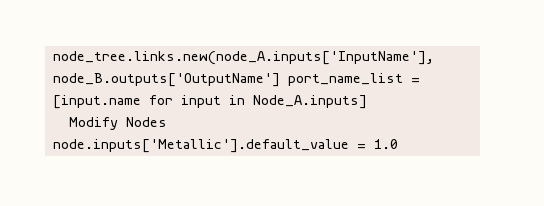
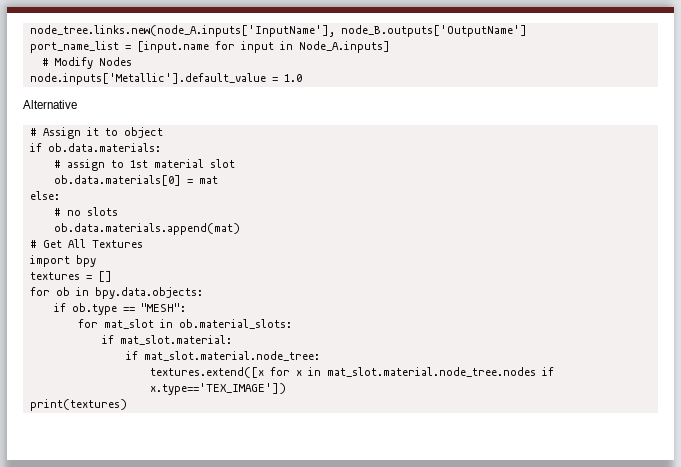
(281, 80) none -> (527, 31) //
(368, 102) none -> [41,58,49,66] #
(399, 144) none -> [23,100,77,109] [29,127,163,139] [29,143,161,152] [53,159,235,171] [53,175,218,186] [29,191,60,200] [53,207,118,216] [53,223,240,235] [29,239,143,248] [29,255,96,267] [29,271,112,282] [29,287,203,299] [53,303,186,315] [77,319,292,329] [101,335,232,345] [125,351,320,361] [149,367,554,378] [149,383,286,395] [29,399,127,411] // Alternative // # Assign it to object // if ob.data.materials: // # assign to 1st material slot // ob.data.materials[0] = mat // else: // # no slots // ob.data.materials.append(mat) // # Get All Textures // import bpy // textures = [] // for ob in bpy.data.objects: // if ob.type == "MESH": // for mat_slot in ob.material_slots: // if mat_slot.material: // if mat_slot.material.node_tree: // textures.extend([x for x in mat_slot.material.node_tree.nodes if x.type=='TEX_IMAGE']) // print(textures)

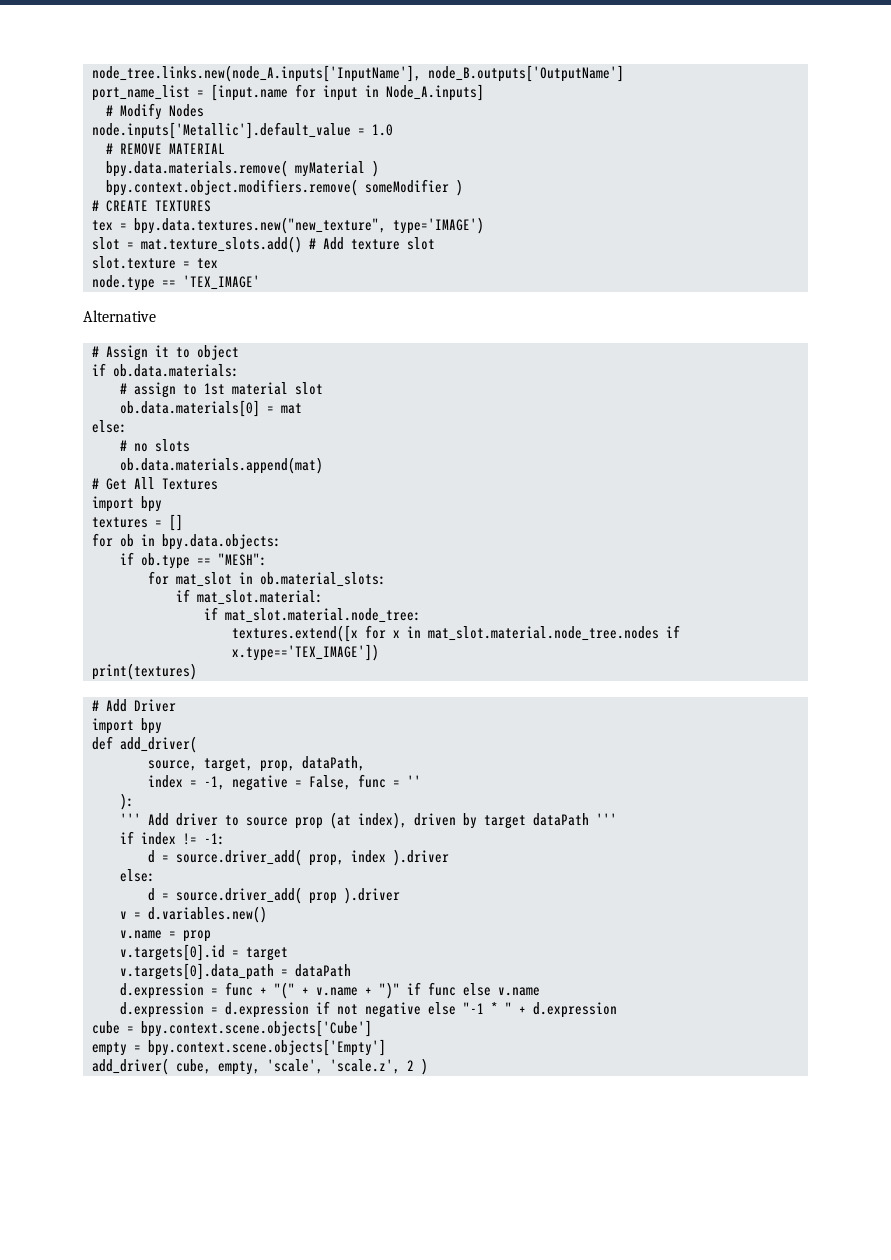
(302, 78) none -> [106,143,226,155] [106,160,380,177] [106,179,464,196] [92,200,212,212] [92,217,485,234] [92,236,436,253] [92,256,219,269] [92,275,261,291] // # REMOVE MATERIAL // bpy.data.materials.remove( myMaterial ) // bpy.context.object.modifiers.remove( someModifier ) // # CREATE TEXTURES // tex = bpy.data.textures.new("new_texture", type='IMAGE') // slot = mat.texture_slots.add() # Add texture slot // slot.texture = tex // node.type == 'TEX_IMAGE'
(127, 405) none -> [92,699,177,712] [92,718,163,734] [92,736,198,753] [148,756,366,772] [148,774,422,791] [120,793,135,810] [120,812,618,829] [120,831,226,845] [148,849,450,866] [120,869,156,882] [148,887,401,904] [120,906,268,923] [120,930,212,942] [120,944,289,961] [120,963,352,980] [120,982,541,999] [120,1001,618,1018] [92,1020,373,1037] [92,1039,387,1056] [92,1058,429,1075] // # Add Driver // import bpy // def add_driver( // source, target, prop, dataPath, // index = -1, negative = False, func = '' // ): // ''' Add driver to source prop (at index), driven by target dataPath ''' // if index != -1: // d = source.driver_add( prop, index ).driver // else: // d = source.driver_add( prop ).driver // v = d.variables.new() // v.name = prop // v.targets[0].id = target // v.targets[0].data_path = dataPath // d.expression = func + "(" + v.name + ")" if func else v.name // d.expression = d.expression if not negative else "-1 * " + d.expression // cube = bpy.context.scene.objects['Cube'] // empty = bpy.context.scene.objects['Empty'] // add_driver( cube, empty, 'scale', 'scale.z', 2 )

